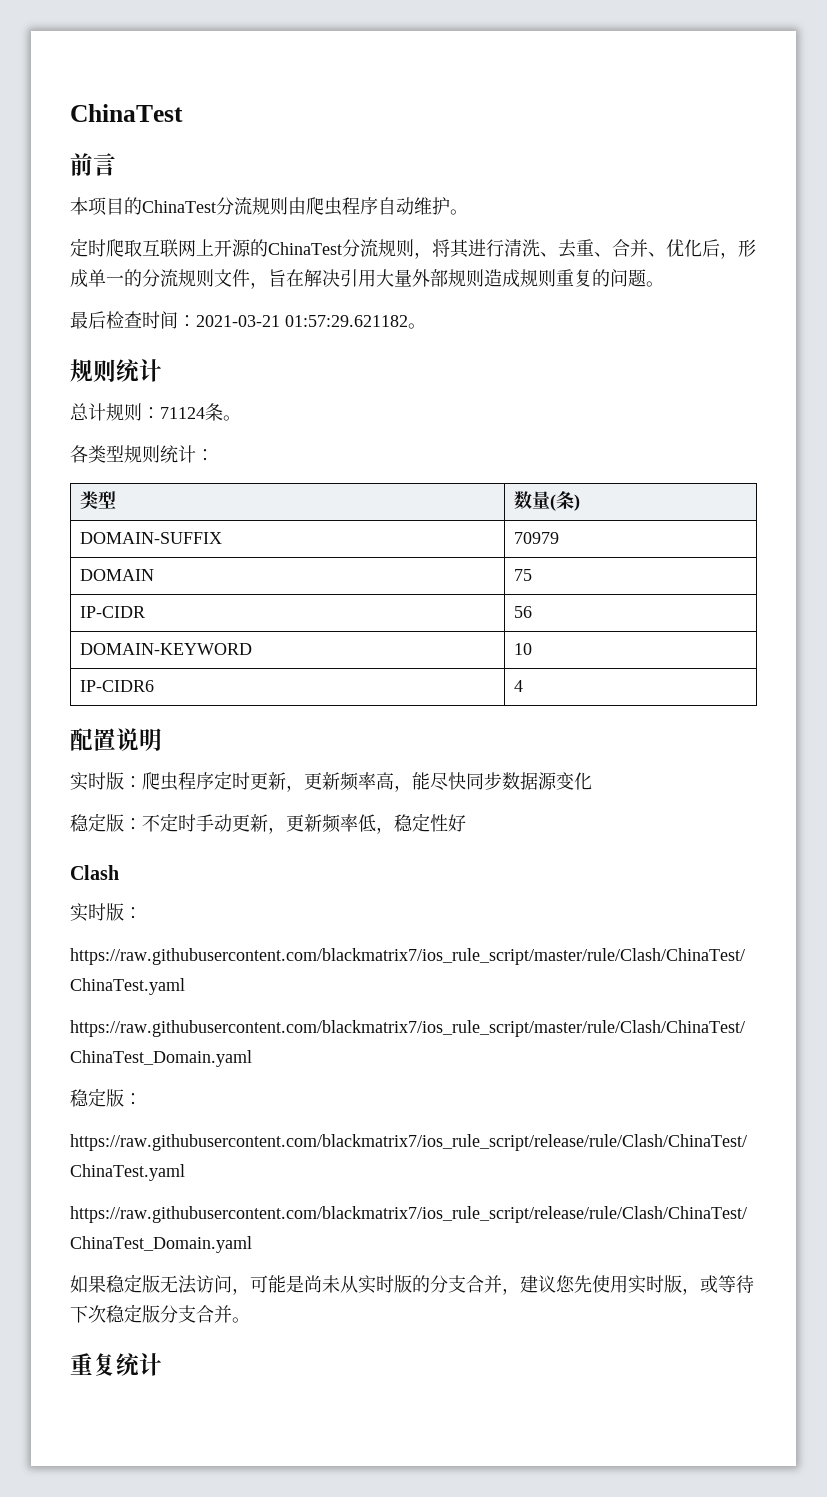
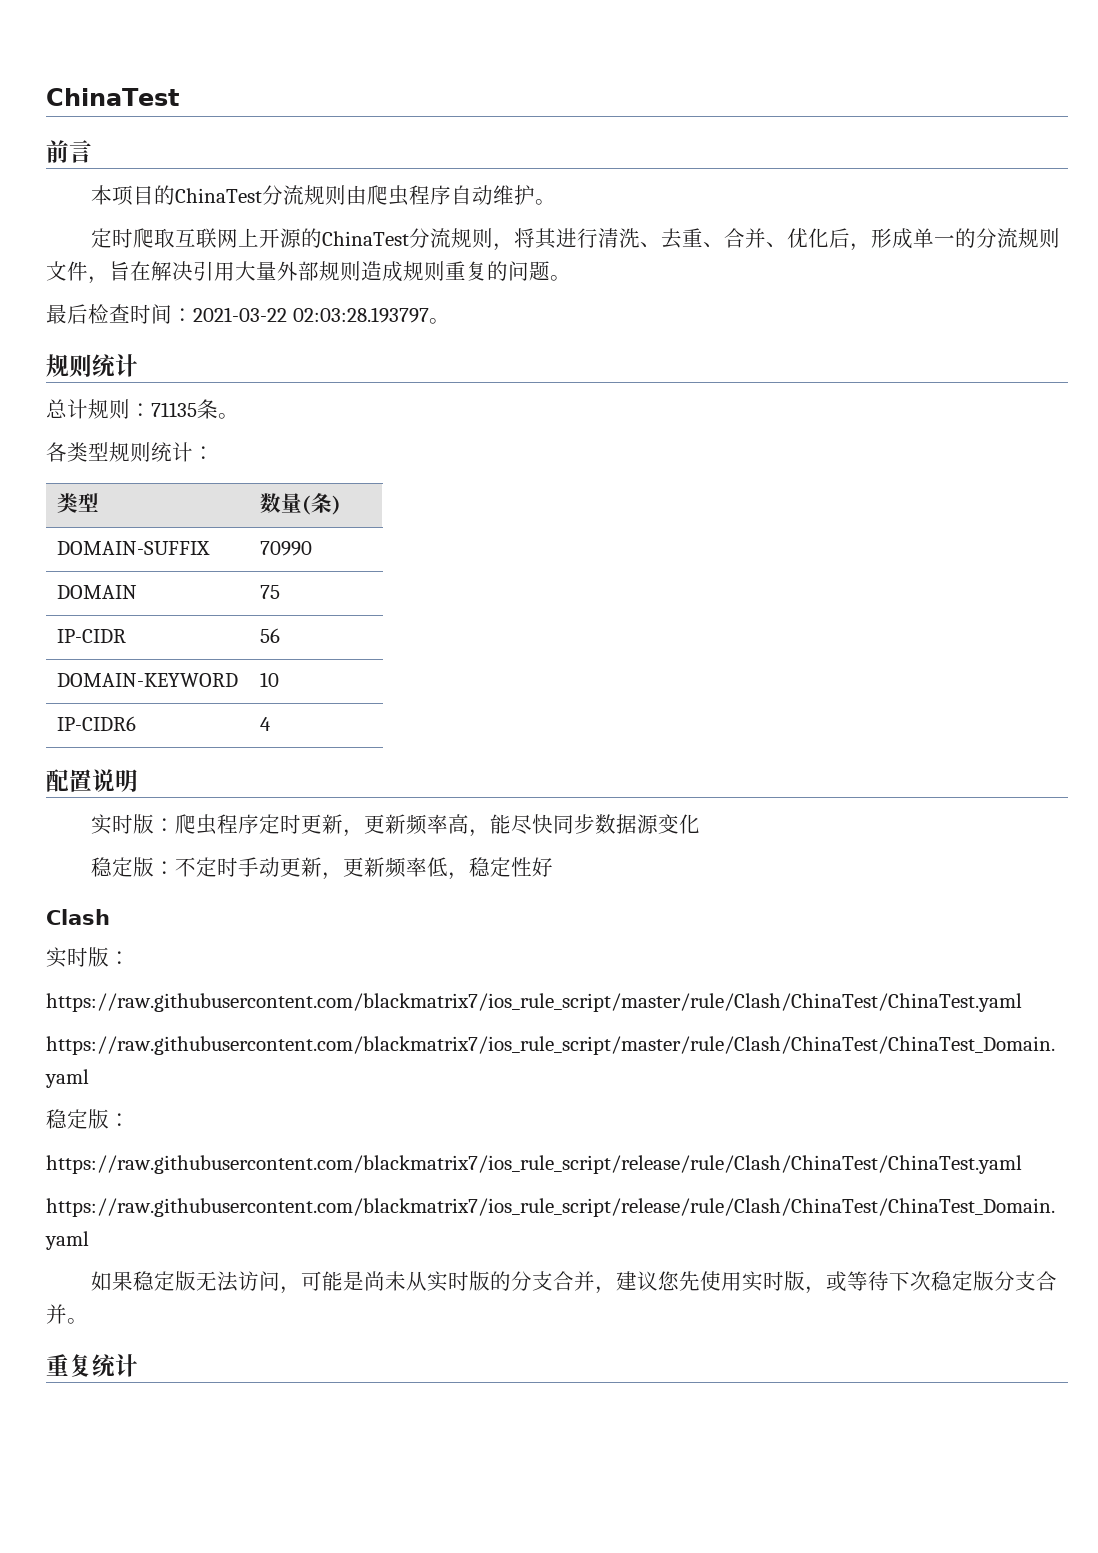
[196,315,408,327] 2021-03-21 01:57:29.621182 -> [193,307,429,323] 2021-03-22 02:03:28.193797
[160,407,205,419] 71124 -> [151,402,197,417] 71135
[513,532,559,544] 70979 -> [259,541,312,556] 70990

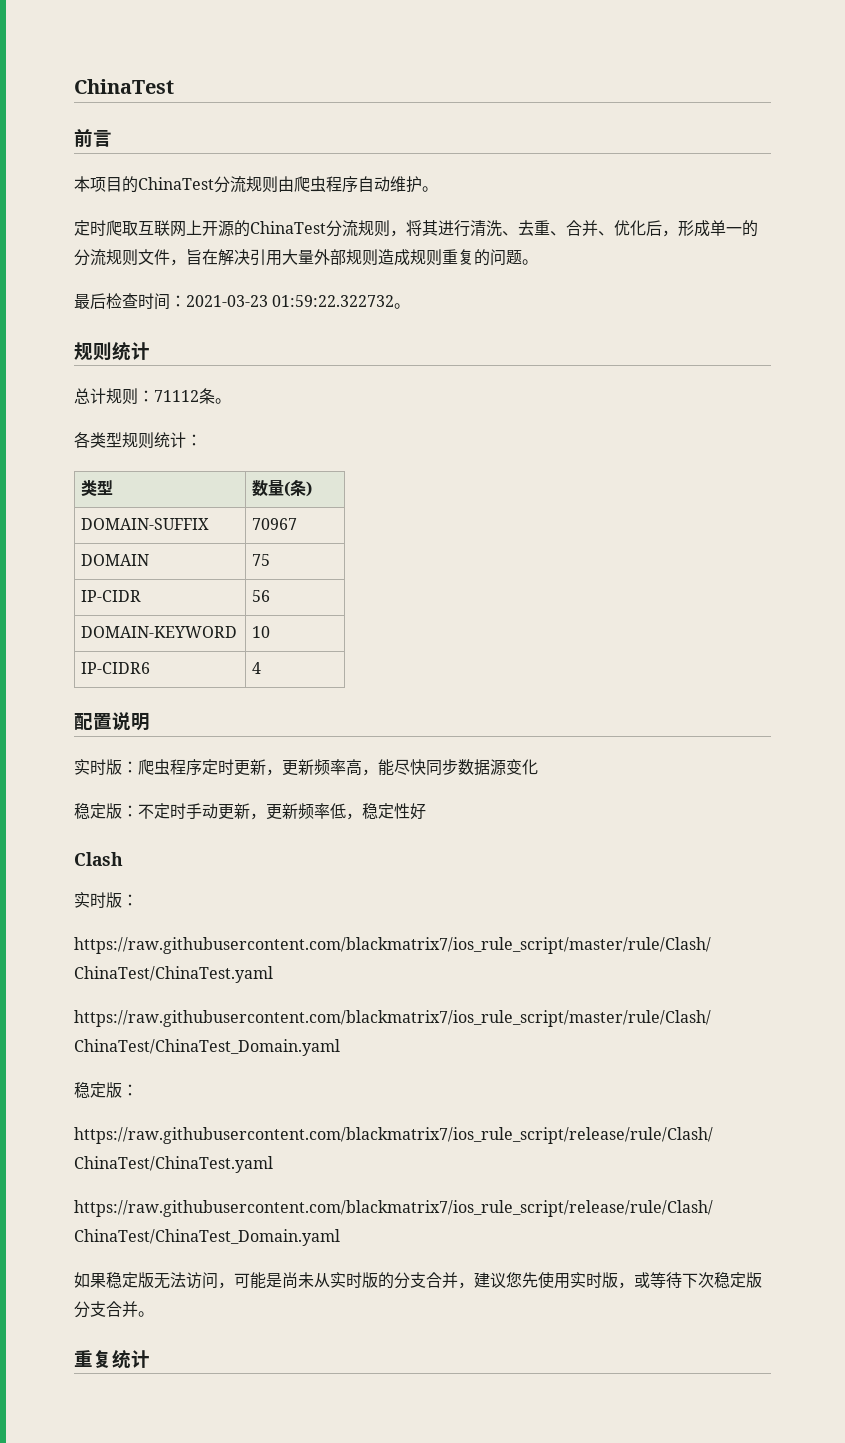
[193,307,429,323] 2021-03-22 02:03:28.193797 -> [186,295,395,307] 2021-03-23 01:59:22.322732
[151,402,197,417] 71135 -> [154,390,199,402] 71112
[259,541,312,556] 70990 -> [252,518,298,530] 70967

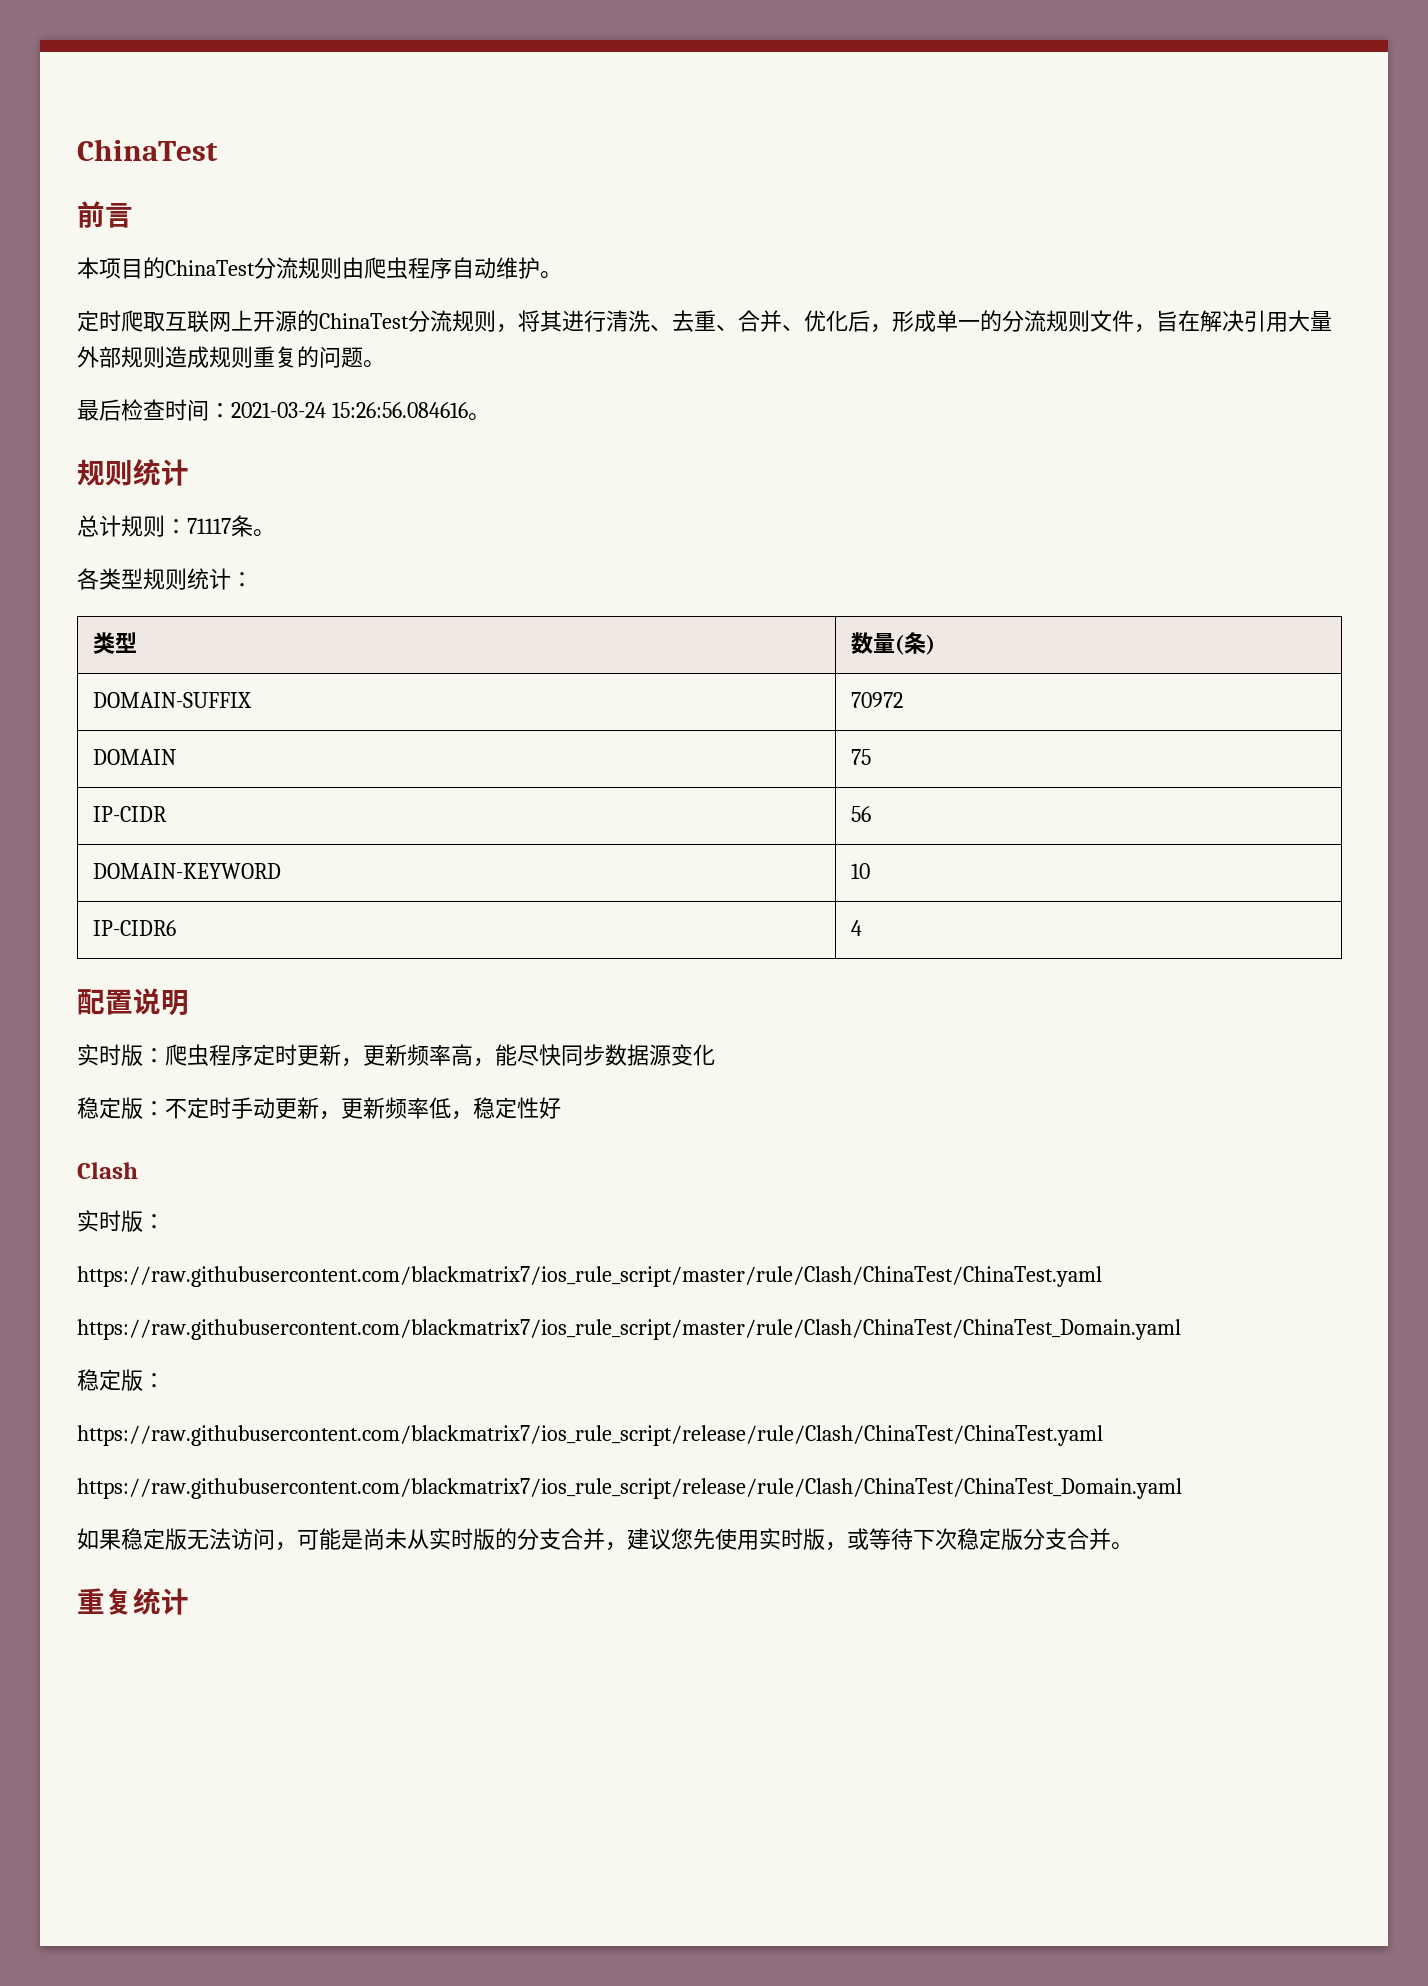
[186,295,395,307] 2021-03-23 01:59:22.322732 -> [231,402,468,418] 2021-03-24 15:26:56.084616
[154,390,199,402] 71112 -> [187,518,231,534] 71117
[252,518,298,530] 70967 -> [850,692,903,708] 70972

